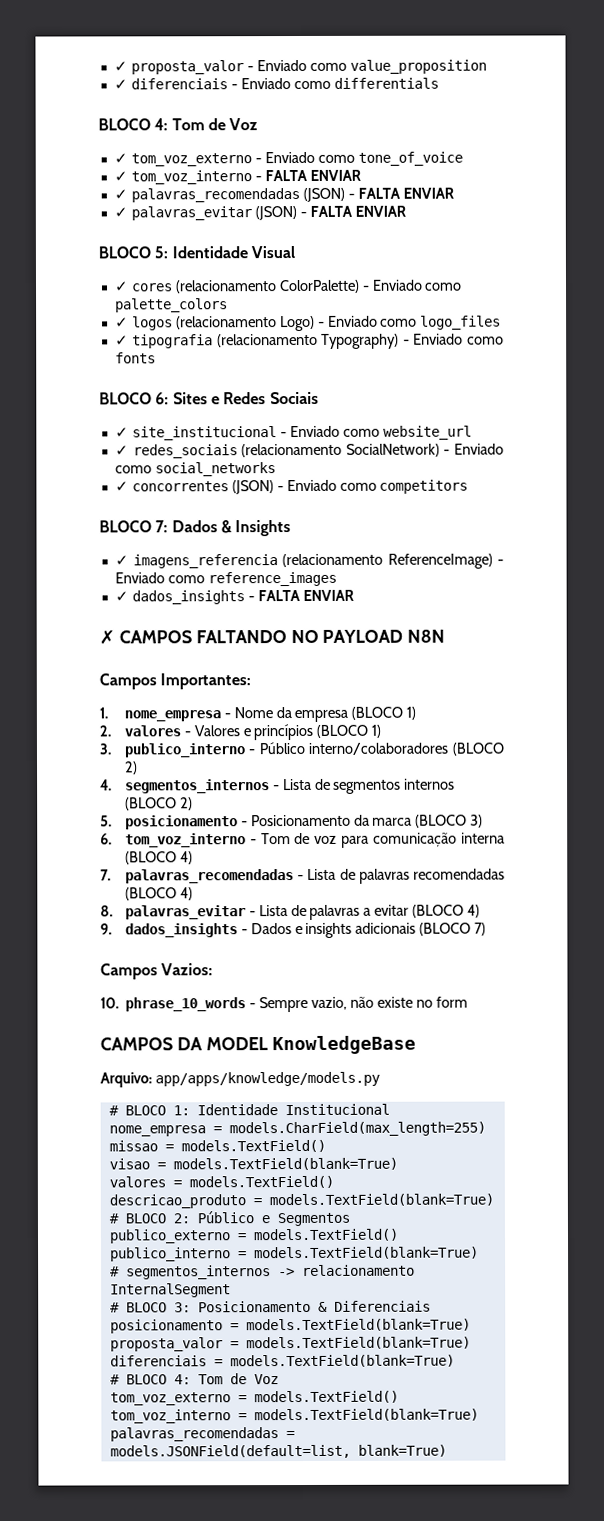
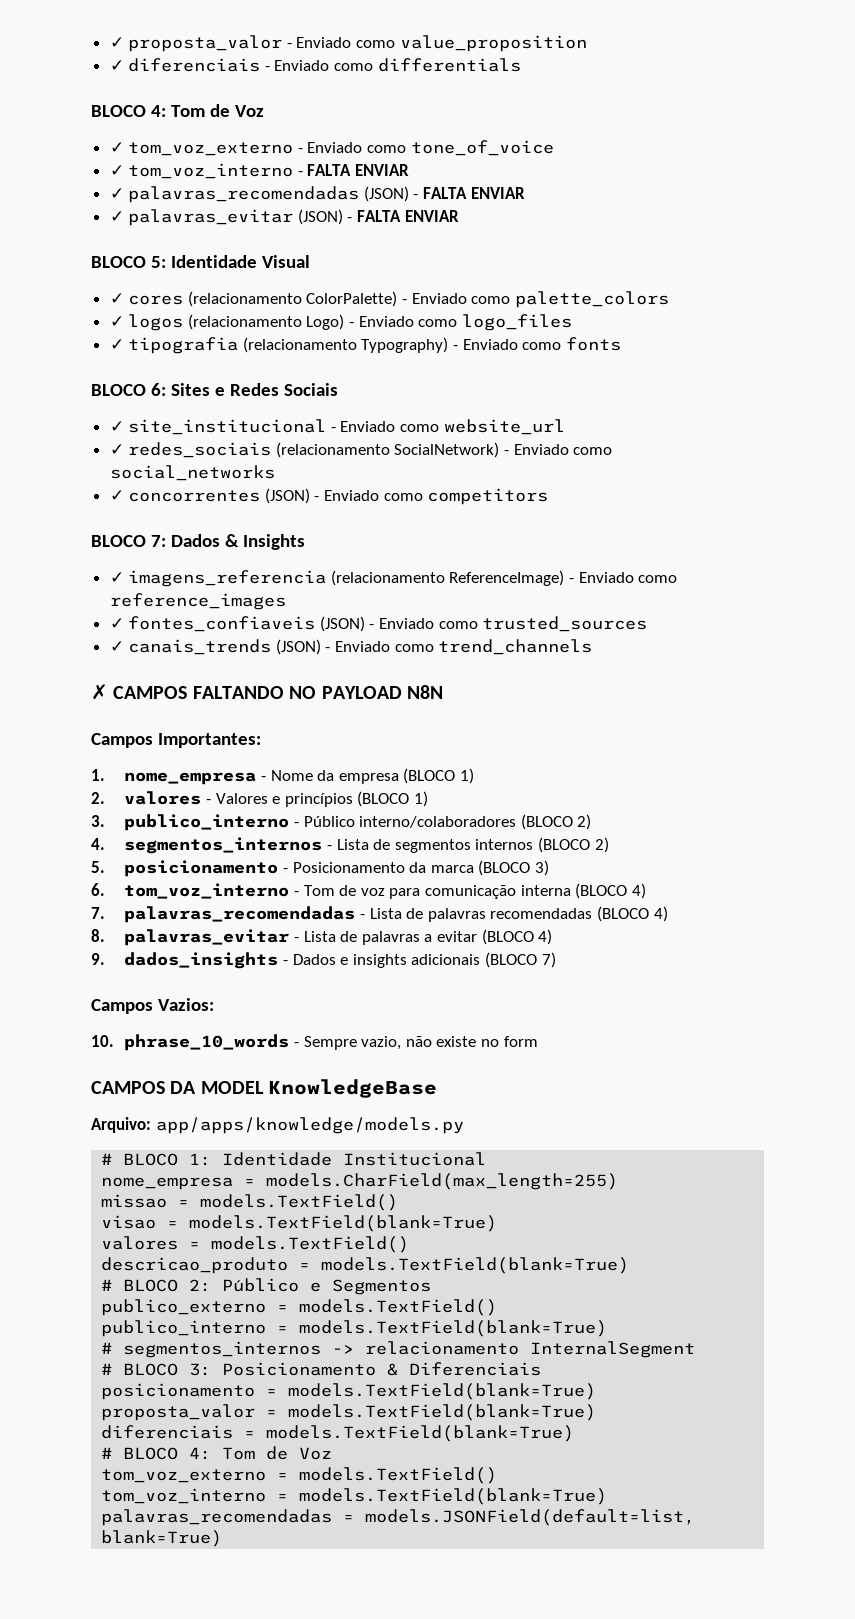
[131,589,354,605] dados_insights - FALTA ENVIAR -> [128,616,648,632] [109,639,593,655] fontes_confiaveis (JSON) - Enviado como trusted_sources // ✓ canais_trends (JSON) - Enviado como trend_channels

